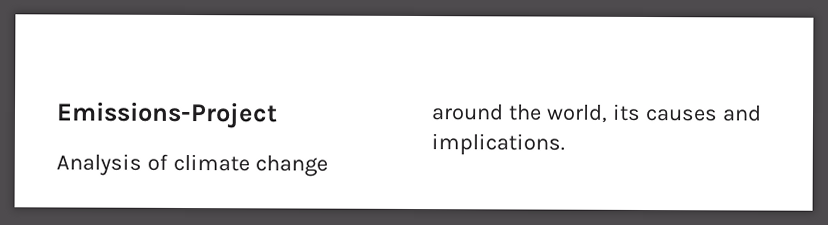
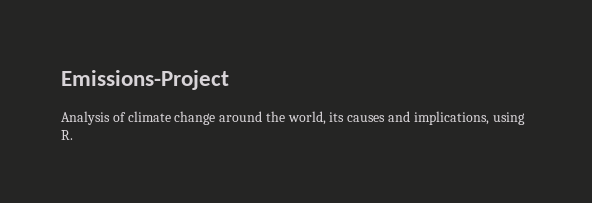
[431,133,565,156] implications. -> [413,111,525,125] [61,130,73,140] implications, using R.

